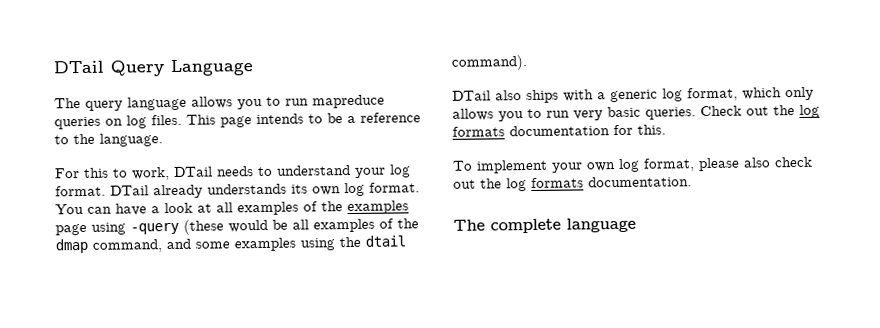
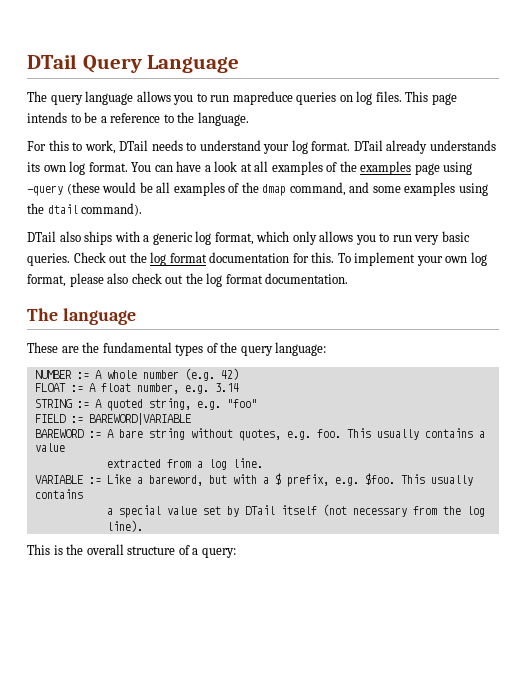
[452,126,505,137] formats -> [169,253,207,263] format
(666, 129) // -> (335, 257) none
[531,177,584,188] formats -> [225,274,263,284] format
[490,217,636,234] complete language -> [62,308,136,325] [27,342,327,356] [34,368,239,381] [34,383,239,394] [34,398,257,411] [34,413,191,425] [34,428,485,441] [34,443,65,452] [106,458,263,470] [34,473,473,487] [34,489,83,499] [106,504,485,518] [106,520,143,532] [27,544,236,558] language // These are the fundamental types of the query language: // NUMBER := A whole number (e.g. 42) // FLOAT := A float number, e.g. 3.14 // STRING := A quoted string, e.g. "foo" // FIELD := BAREWORD|VARIABLE // BAREWORD := A bare string without quotes, e.g. foo. This usually contains a value // extracted from a log line. // VARIABLE := Like a bareword, but with a $ prefix, e.g. $foo. This usually contains // a special value set by DTail itself (not necessary from the log line). // This is the overall structure of a query:

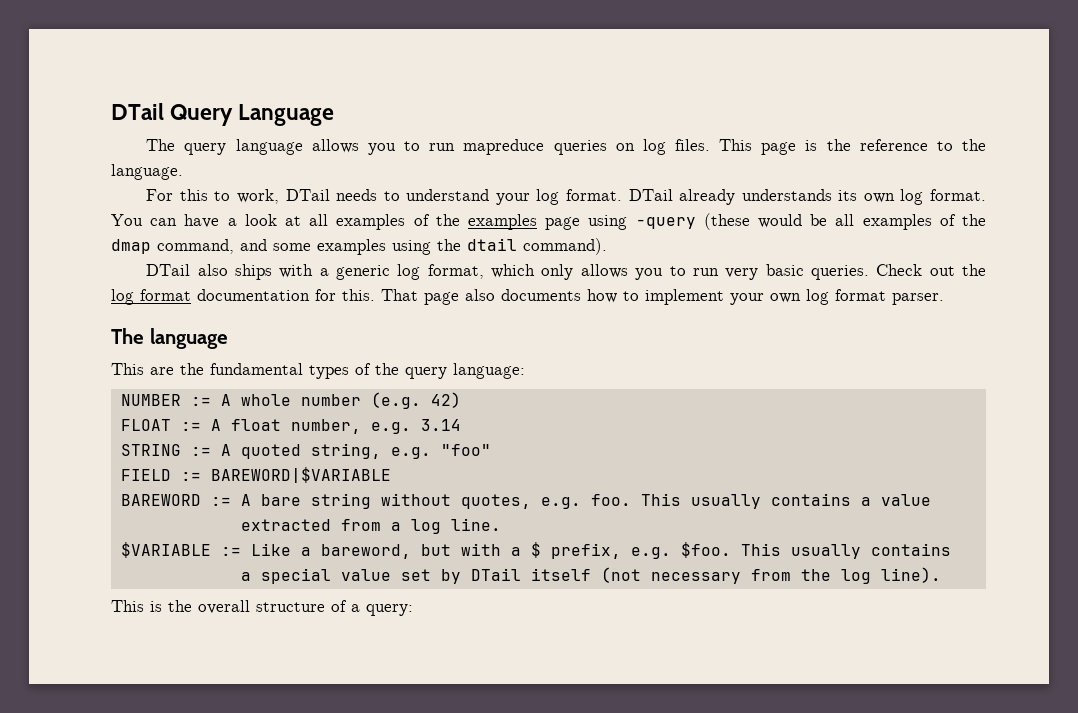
[27,112,107,123] intends to be a -> [805,139,851,151] is the
[337,252,487,266] [27,273,349,287] To implement your own log format, please also check out the log format documentation. -> [381,289,944,305] That page also documents how to implement your own log format parser.
[27,342,58,353] These -> [111,363,144,375] This
[88,413,191,425] BAREWORD|VARIABLE -> [210,467,391,483] BAREWORD|$VARIABLE
[34,475,83,484] VARIABLE -> [120,542,211,558] $VARIABLE

